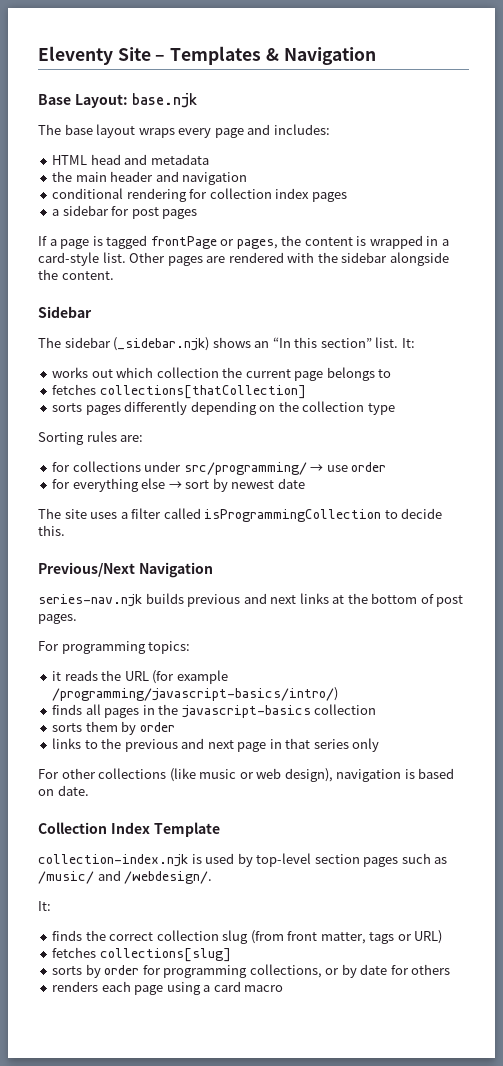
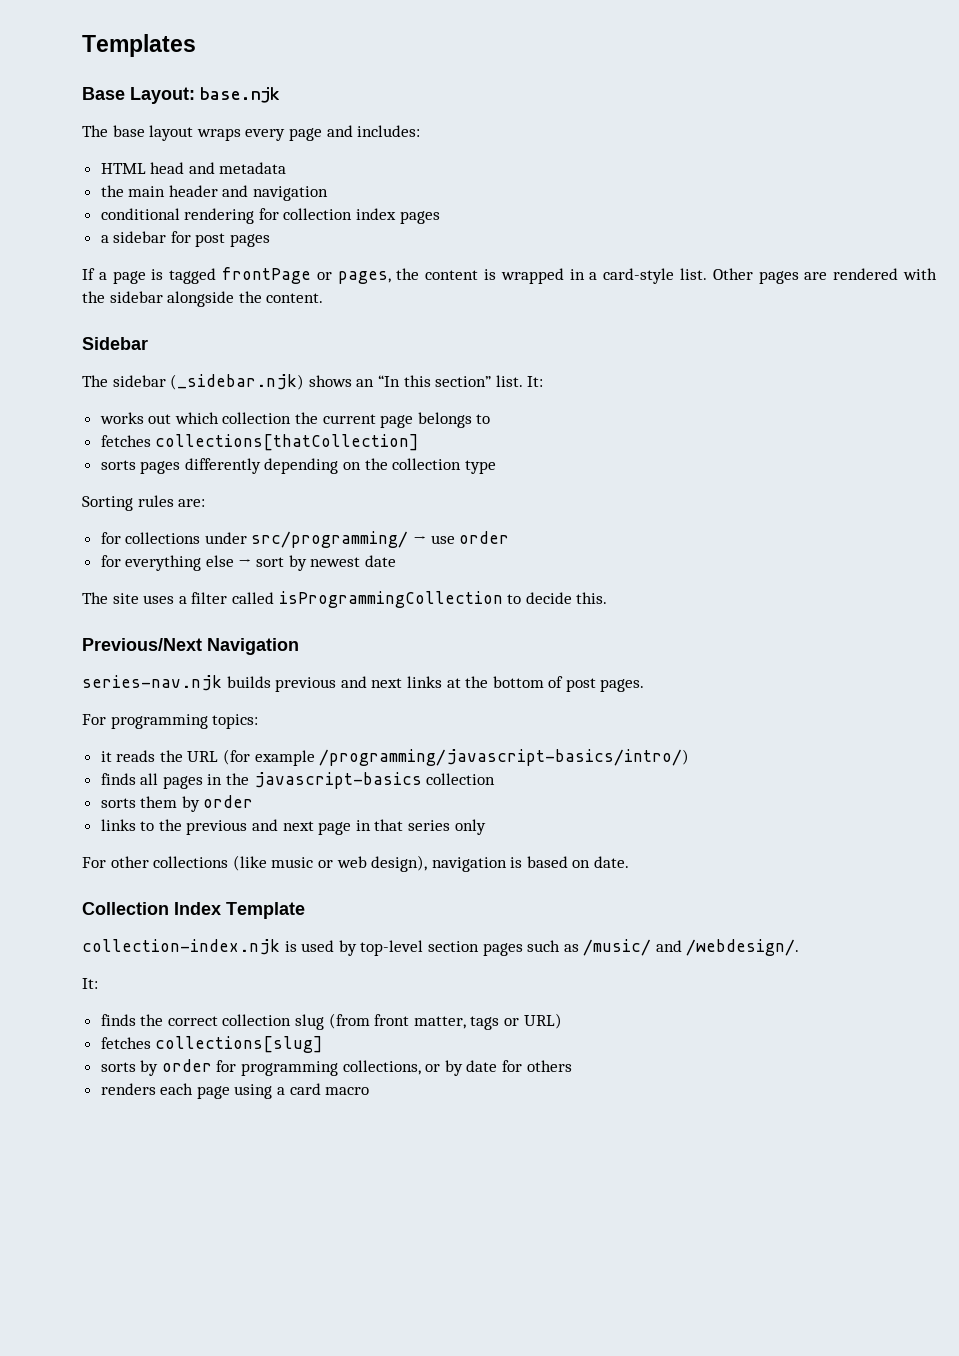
[38,46,166,65] Eleventy Site – -> (82, 45) none
[265,47,376,65] & Navigation -> (196, 45) none

